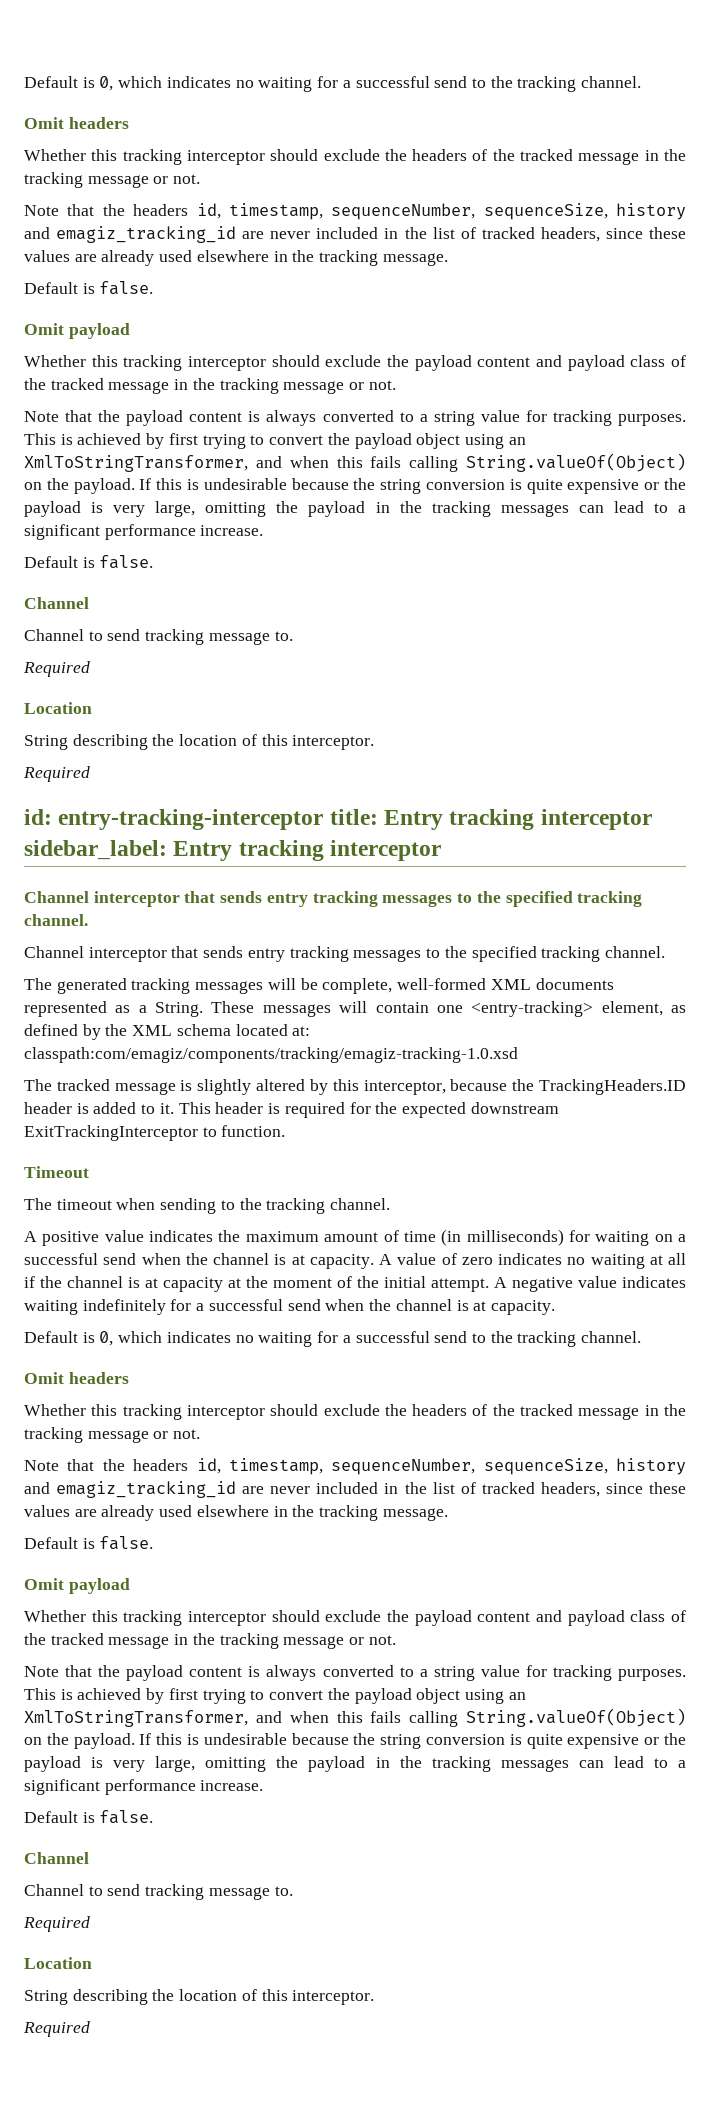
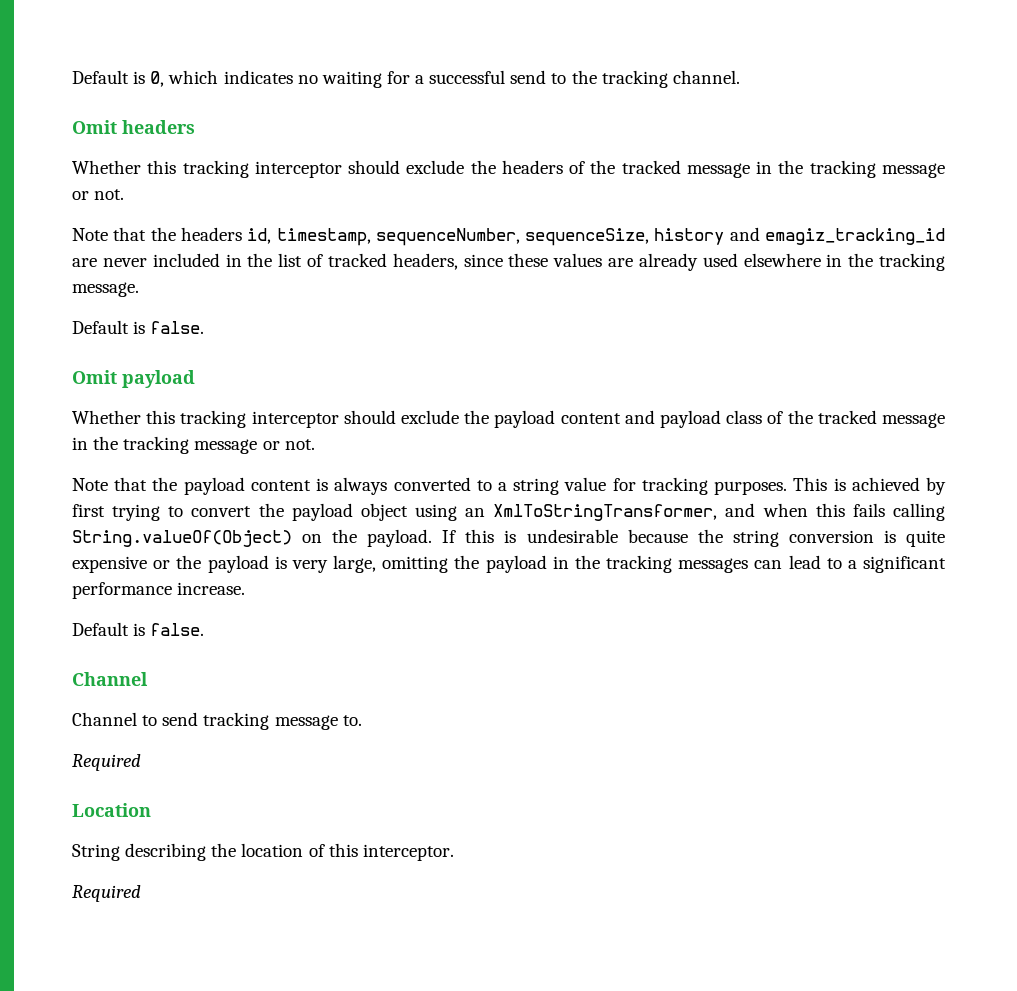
[24,809,652,830] [24,840,442,861] [24,891,643,907] [24,914,88,926] [24,946,665,962] [24,978,614,994] [24,1001,687,1017] [24,1024,311,1040] [24,1047,518,1063] [24,1079,686,1095] [24,1102,559,1118] [24,1125,286,1141] [24,1166,89,1178] [24,1198,391,1214] [24,1229,686,1246] [24,1253,686,1269] [24,1276,686,1292] [24,1299,555,1315] [24,1331,642,1347] [24,1372,129,1384] [24,1404,686,1420] [24,1427,201,1443] [24,1458,686,1475] [24,1481,686,1498] [24,1505,448,1521] [24,1536,154,1550] [24,1578,130,1594] [24,1610,686,1626] [24,1633,396,1649] [24,1665,686,1681] [24,1688,526,1704] [24,1708,686,1727] [24,1733,686,1749] [24,1756,686,1772] [24,1779,264,1795] [24,1810,154,1824] [24,1852,89,1864] [24,1884,293,1900] [23,1916,90,1932] [24,1957,92,1969] [24,1989,375,2005] [23,2021,90,2037] // id: entry-tracking-interceptor title: Entry tracking interceptor sidebar_label: Entry tracking interceptor // Channel interceptor that sends entry tracking messages to the specified tracking channel. // Channel interceptor that sends entry tracking messages to the specified tracking channel. // The generated tracking messages will be complete, well-formed XML documents represented as a String. These messages will contain one <entry-tracking> element, as defined by the XML schema located at: classpath:com/emagiz/components/tracking/emagiz-tracking-1.0.xsd // The tracked message is slightly altered by this interceptor, because the TrackingHeaders.ID header is added to it. This header is required for the expected downstream ExitTrackingInterceptor to function. // Timeout // The timeout when sending to the tracking channel. // A positive value indicates the maximum amount of time (in milliseconds) for waiting on a successful send when the channel is at capacity. A value of zero indicates no waiting at all if the channel is at capacity at the moment of the initial attempt. A negative value indicates waiting indefinitely for a successful send when the channel is at capacity. // Default is 0, which indicates no waiting for a successful send to the tracking channel. // Omit headers // Whether this tracking interceptor should exclude the headers of the tracked message in the tracking message or not. // Note that the headers id, timestamp, sequenceNumber, sequenceSize, history and emagiz_tracking_id are never included in the list of tracked headers, since these values are already used elsewhere in the tracking message. // Default is false. // Omit payload // Whether this tracking interceptor should exclude the payload content and payload class of the tracked message in the tracking message or not. // Note that the payload content is always converted to a string value for tracking purposes. This is achieved by first trying to convert the payload object using an XmlToStringTransformer, and when this fails calling String.valueOf(Object) on the payload. If this is undesirable because the string conversion is quite expensive or the payload is very large, omitting the payload in the tracking messages can lead to a significant performance increase. // Default is false. // Channel // Channel to send tracking message to. // Required // Location // String describing the location of this interceptor. // Required -> (141, 893) none

